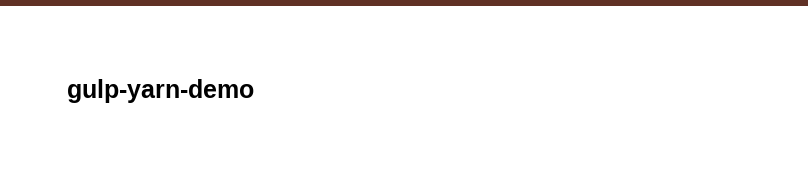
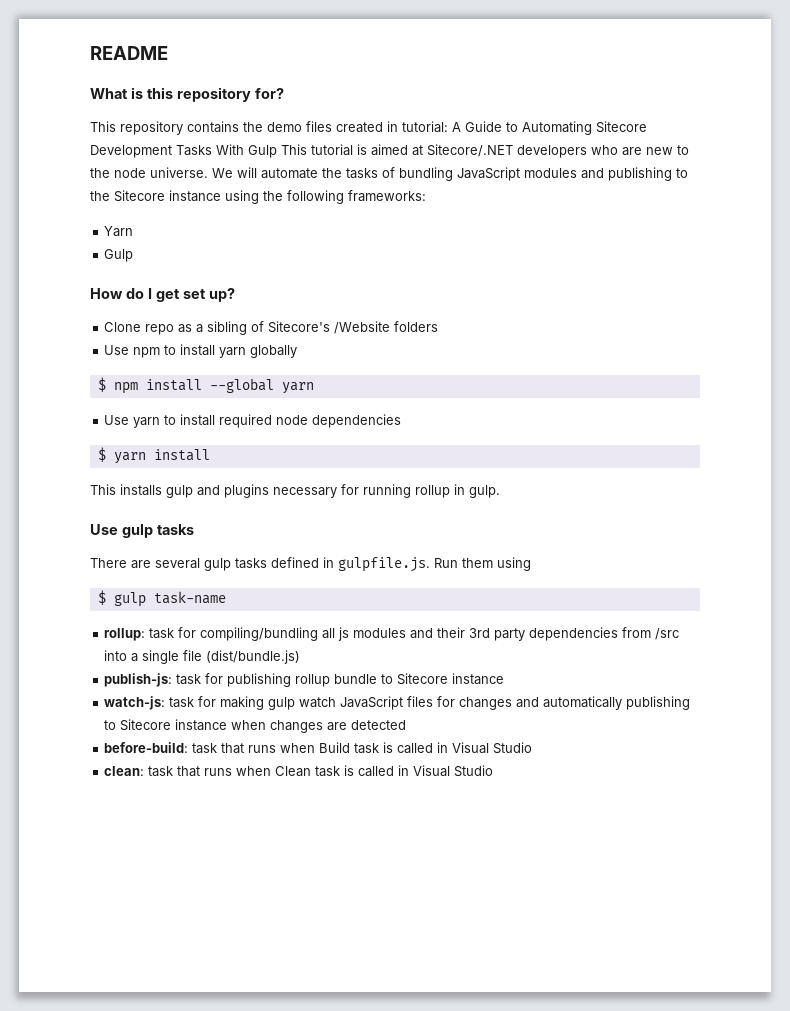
[67,79,254,103] gulp-yarn-demo -> [90,46,168,60] [90,87,284,102] [90,121,647,135] [90,144,689,158] [90,167,688,181] [90,190,426,204] [104,226,134,237] [104,249,134,262] [90,288,235,302] [104,321,439,335] [104,344,298,358] [97,377,314,394] [104,414,402,428] [97,447,210,464] [90,484,500,498] [90,524,194,538] [90,557,531,572] [97,590,226,607] [104,627,680,641] [104,650,301,664] [104,673,505,687] [104,696,691,710] [104,719,407,733] [104,742,533,754] [104,765,494,777] README // What is this repository for? // This repository contains the demo files created in tutorial: A Guide to Automating Sitecore Development Tasks With Gulp This tutorial is aimed at Sitecore/.NET developers who are new to the node universe. We will automate the tasks of bundling JavaScript modules and publishing to the Sitecore instance using the following frameworks: // Yarn // Gulp // How do I get set up? // Clone repo as a sibling of Sitecore's /Website folders // Use npm to install yarn globally // $ npm install --global yarn // Use yarn to install required node dependencies // $ yarn install // This installs gulp and plugins necessary for running rollup in gulp. // Use gulp tasks // There are several gulp tasks defined in gulpfile.js. Run them using // $ gulp task-name // rollup: task for compiling/bundling all js modules and their 3rd party dependencies from /src into a single file (dist/bundle.js) // publish-js: task for publishing rollup bundle to Sitecore instance // watch-js: task for making gulp watch JavaScript files for changes and automatically publishing to Sitecore instance when changes are detected // before-build: task that runs when Build task is called in Visual Studio // clean: task that runs when Clean task is called in Visual Studio

